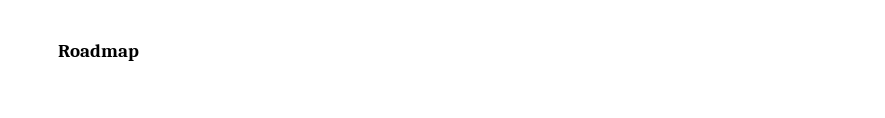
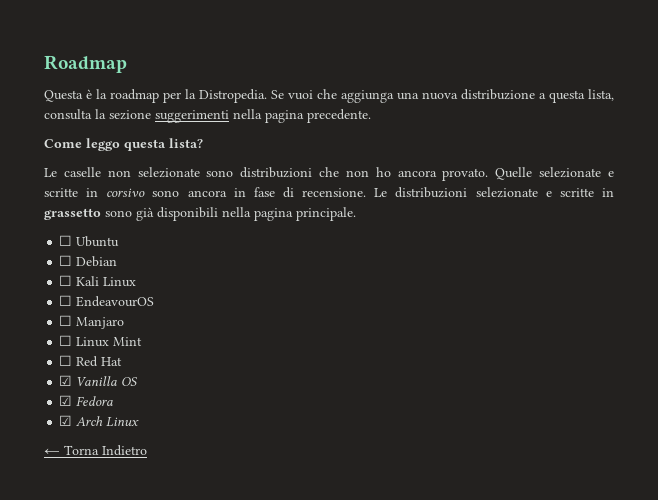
(139, 52) none -> [44,89,614,103] [44,109,371,123] [44,138,203,151] [44,167,615,181] [44,187,614,198] [44,207,356,221] [59,235,120,247] [59,255,118,267] [59,275,137,287] [59,295,155,307] [59,315,125,329] [59,335,143,347] [59,355,123,367] [59,375,138,387] [59,395,114,406] [59,415,140,427] [44,445,147,456] // Questa è la roadmap per la Distropedia. Se vuoi che aggiunga una nuova distribuzione a questa lista, consulta la sezione suggerimenti nella pagina precedente. // Come leggo questa lista? // Le caselle non selezionate sono distribuzioni che non ho ancora provato. Quelle selezionate e scritte in corsivo sono ancora in fase di recensione. Le distribuzioni selezionate e scritte in grassetto sono già disponibili nella pagina principale. // ☐ Ubuntu // ☐ Debian // ☐ Kali Linux // ☐ EndeavourOS // ☐ Manjaro // ☐ Linux Mint // ☐ Red Hat // ☑ Vanilla OS // ☑ Fedora // ☑ Arch Linux // ← Torna Indietro

